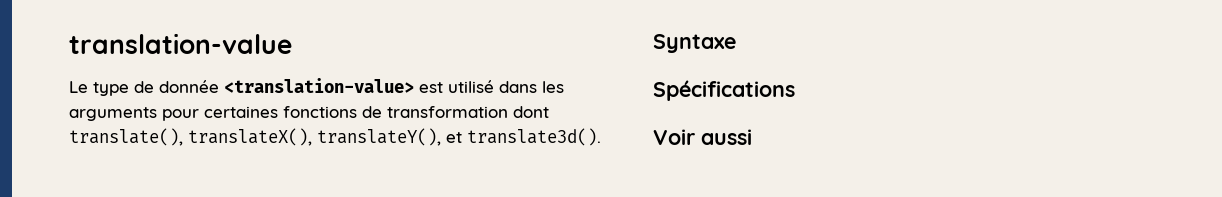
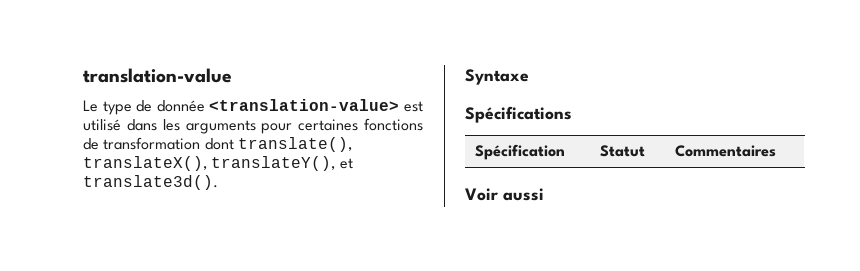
(795, 90) none -> [475,144,566,160] [600,145,646,157] [675,145,777,157] // Spécification | Statut | Commentaires

